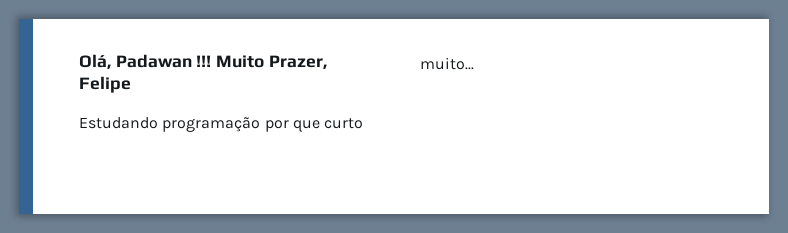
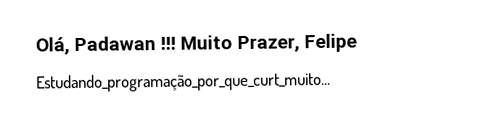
[79,117,364,132] [420,57,474,70] Estudando programação por que curto muito... -> [36,71,331,93] Estudando_programação_por_que_curt_muito...

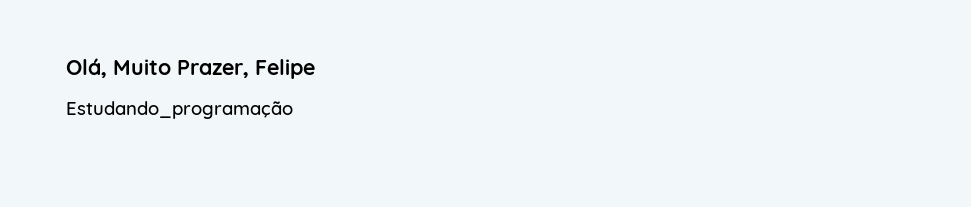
[74,36,177,52] Padawan !!! -> (107, 68) none
[36,71,331,93] Estudando_programação_por_que_curt_muito... -> [66,101,293,119] Estudando_programação

